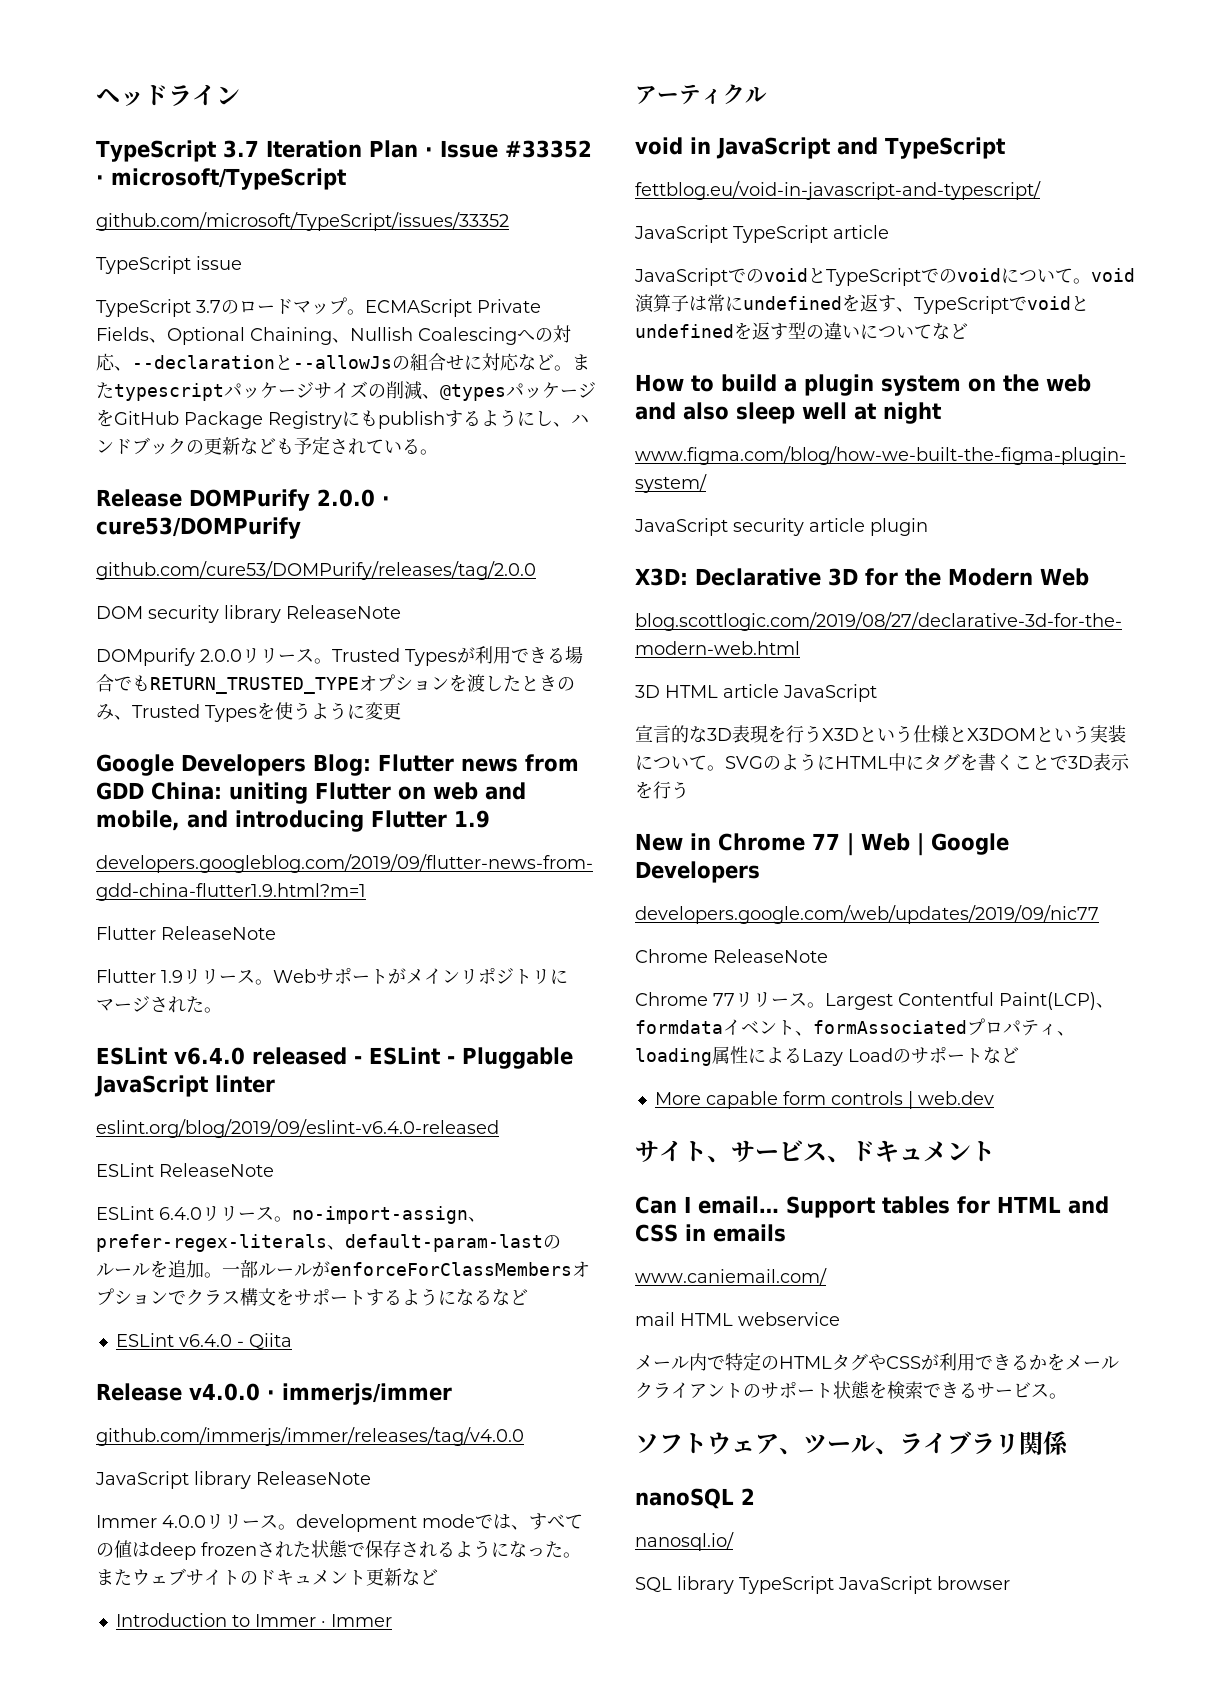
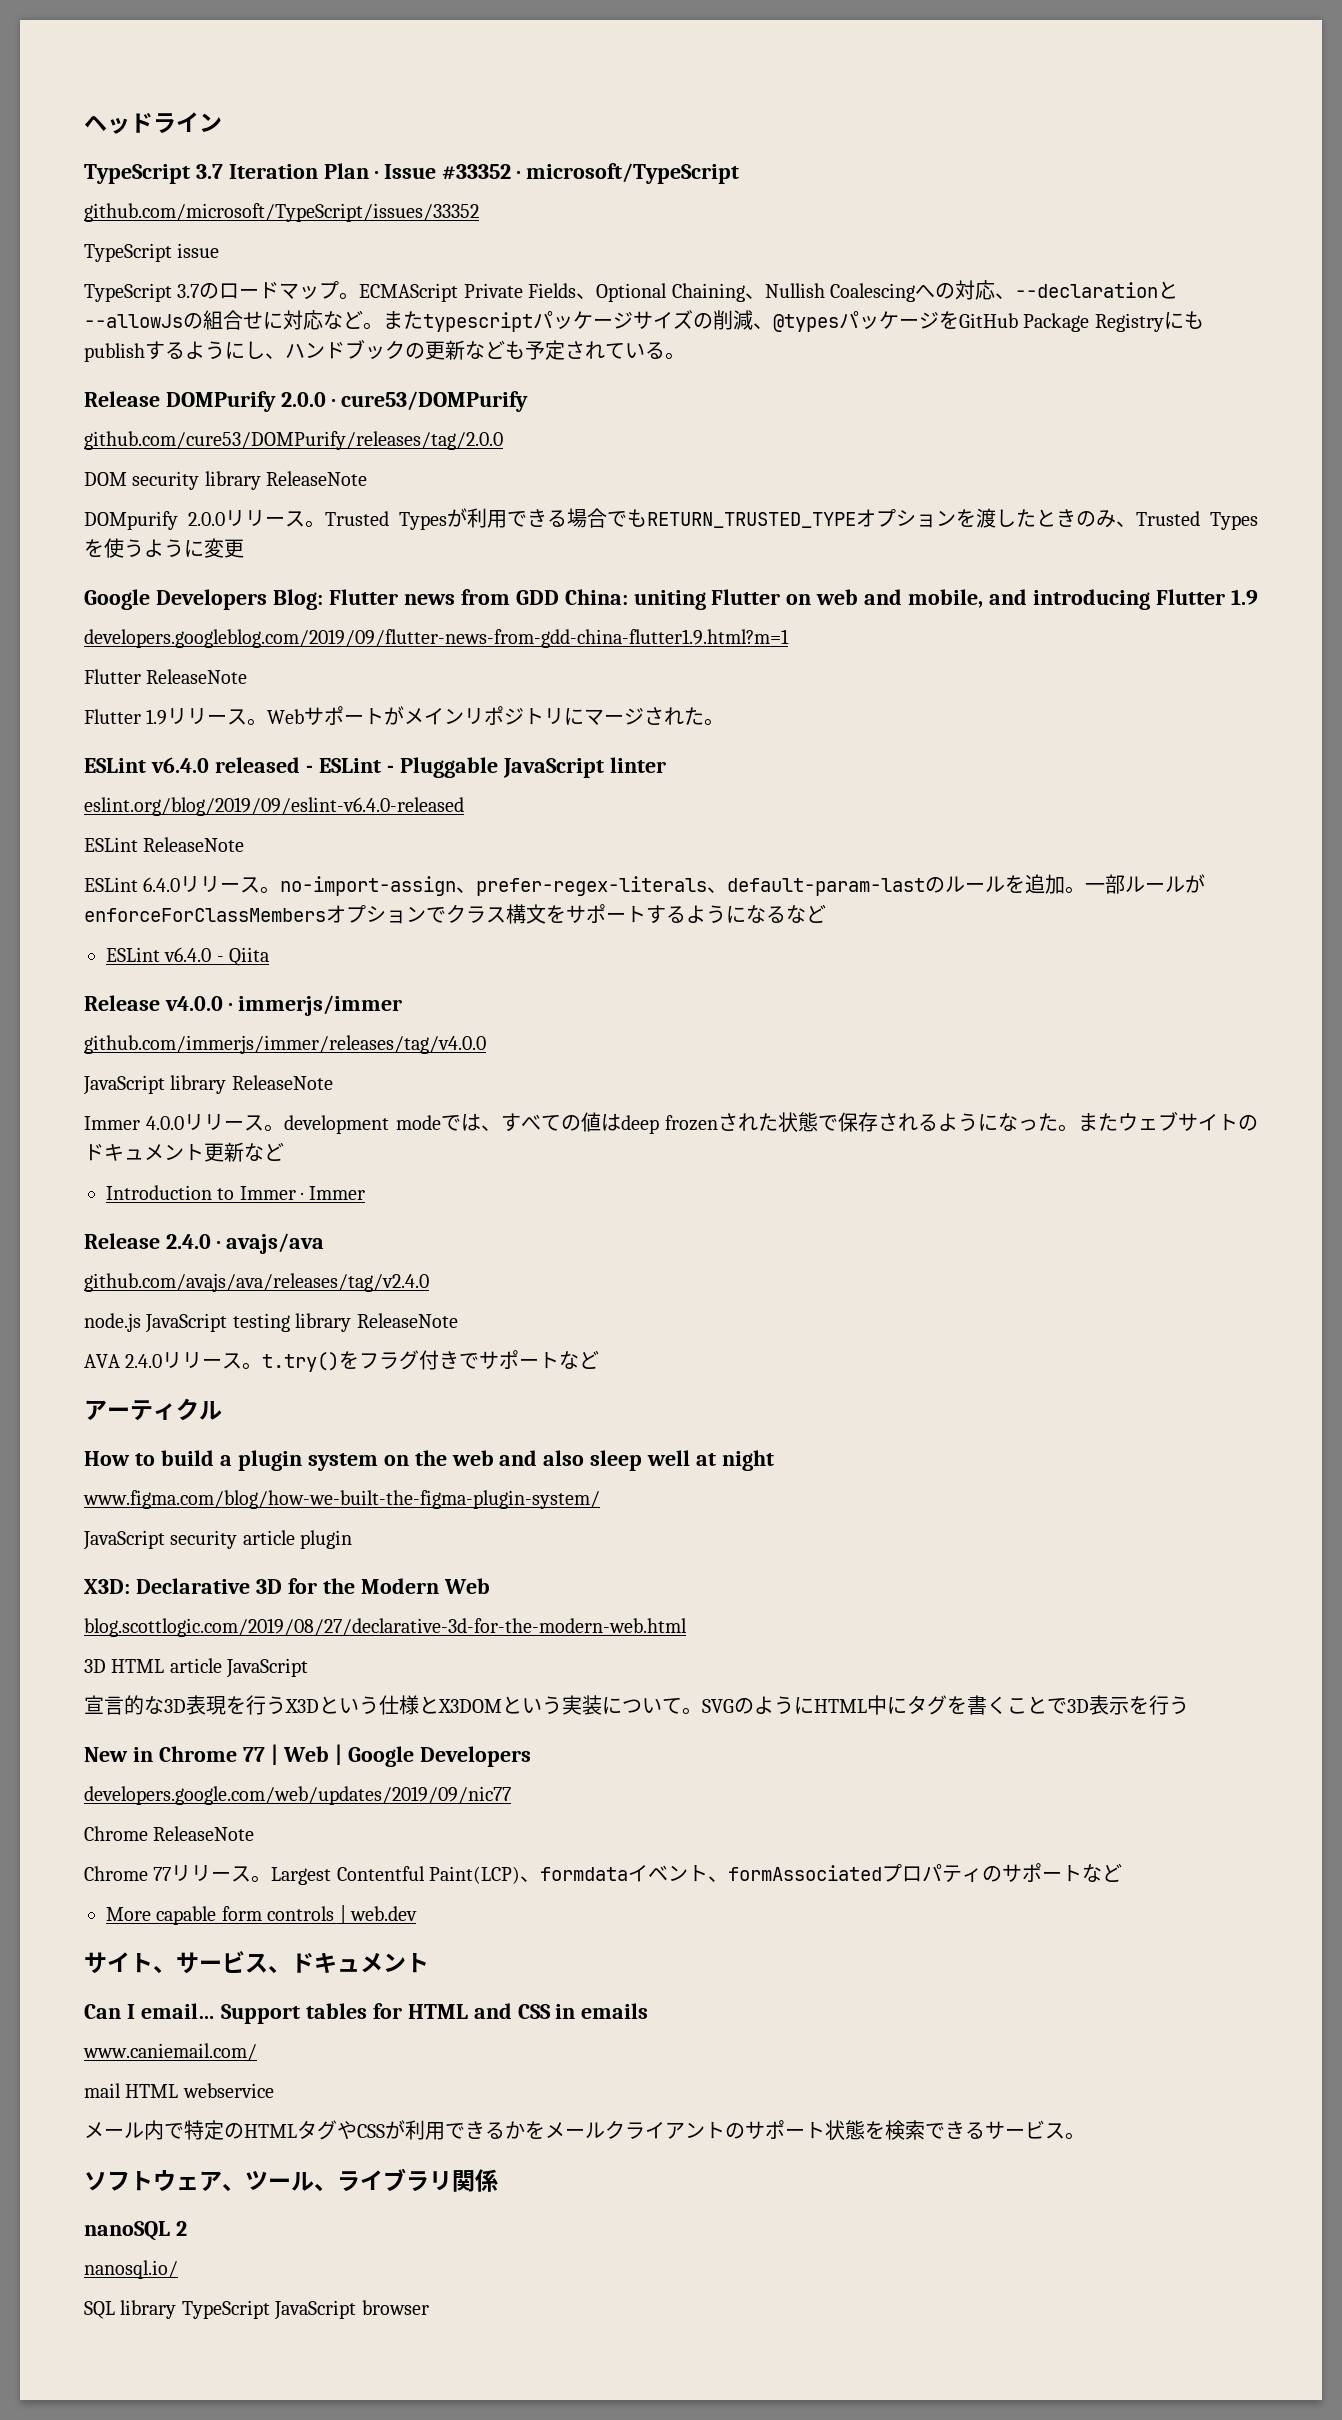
[635,84,767,105] [635,137,1006,159] [635,181,1041,200] [634,225,889,243] [634,268,1135,286] [635,294,1089,314] [635,322,968,340] アーティクル // void in JavaScript and TypeScript // fettblog.eu/void-in-javascript-and-typescript/ // JavaScript TypeScript article // JavaScriptでのvoidとTypeScriptでのvoidについて。void演算子は常にundefinedを返す、TypeScriptでvoidとundefinedを返す型の違いについてなど -> [84,1233,324,1254] [84,1273,429,1292] [84,1313,458,1333] [84,1350,600,1372] [84,1398,222,1421] Release 2.4.0 · avajs/ava // github.com/avajs/ava/releases/tag/v2.4.0 // node.js JavaScript testing library ReleaseNote // AVA 2.4.0リリース。t.try()をフラグ付きでサポートなど // アーティクル
[1057,1031,1075,1036] [635,1046,893,1066] 、loading属性によるLazy Load -> (983, 1875) none

